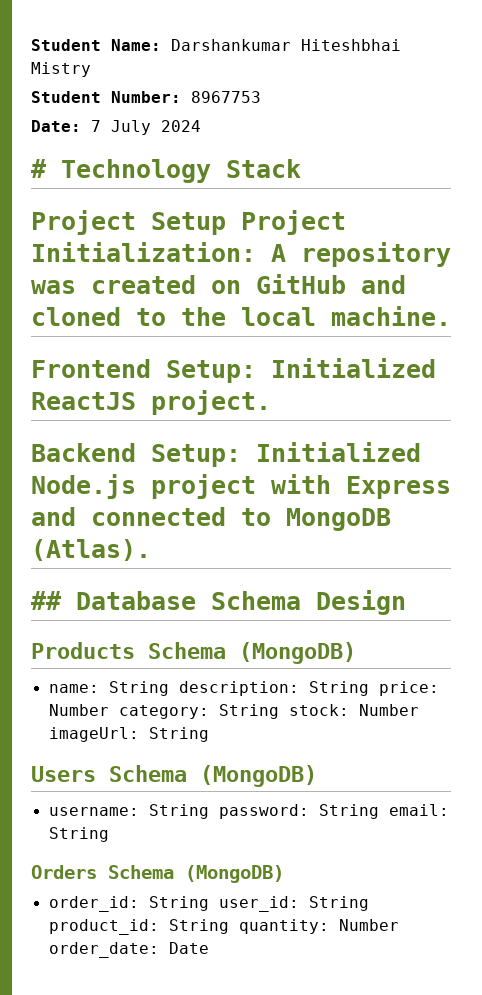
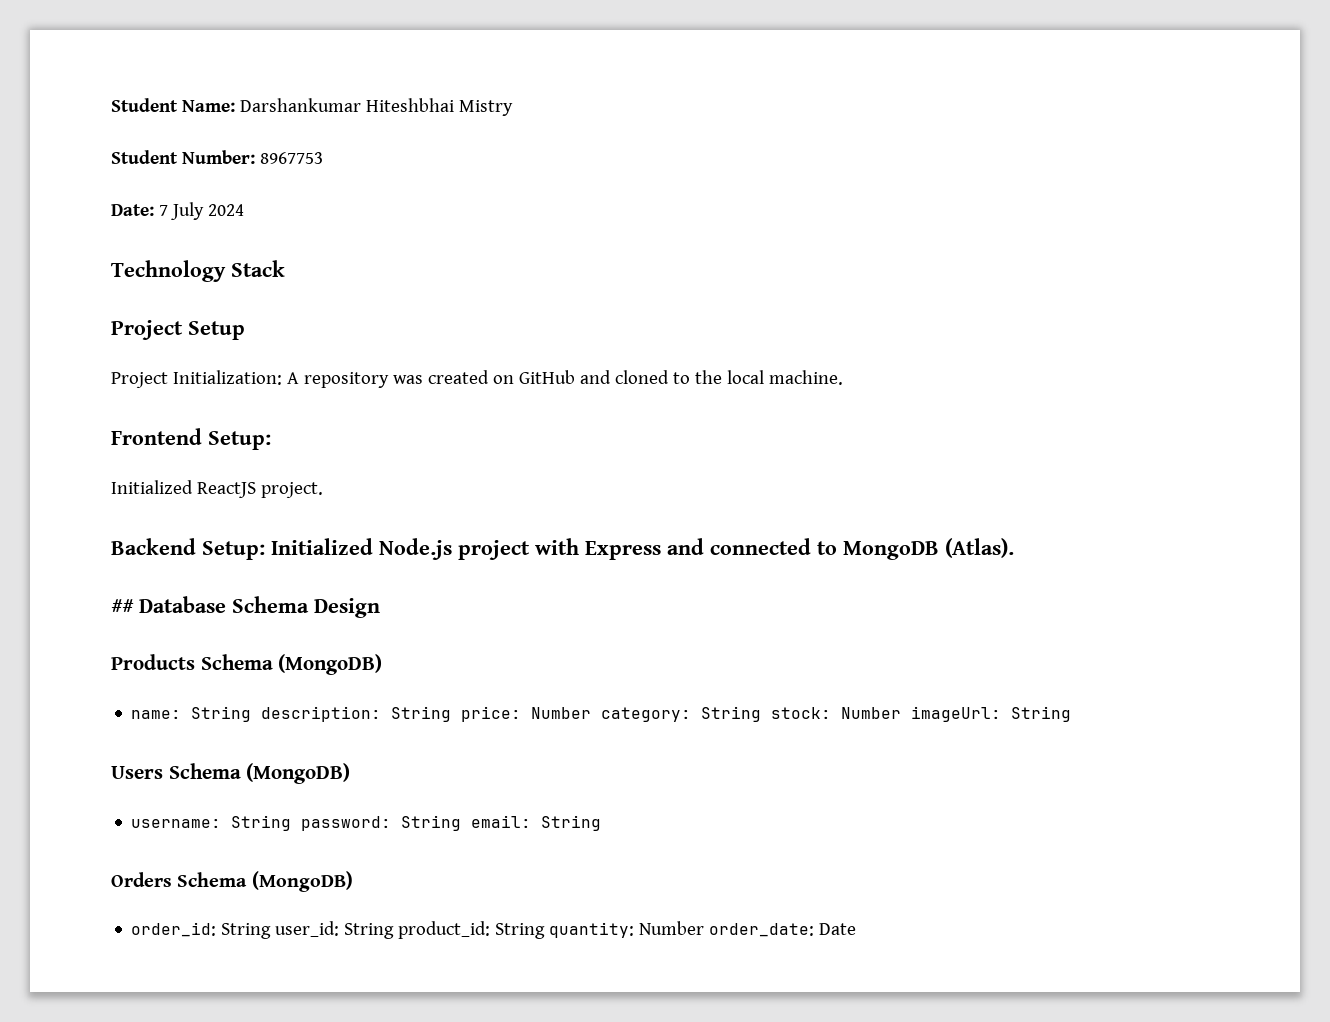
[31,159,46,178] # -> (244, 210) none
(226, 223) none -> (245, 330) //
(256, 371) none -> (271, 440) //

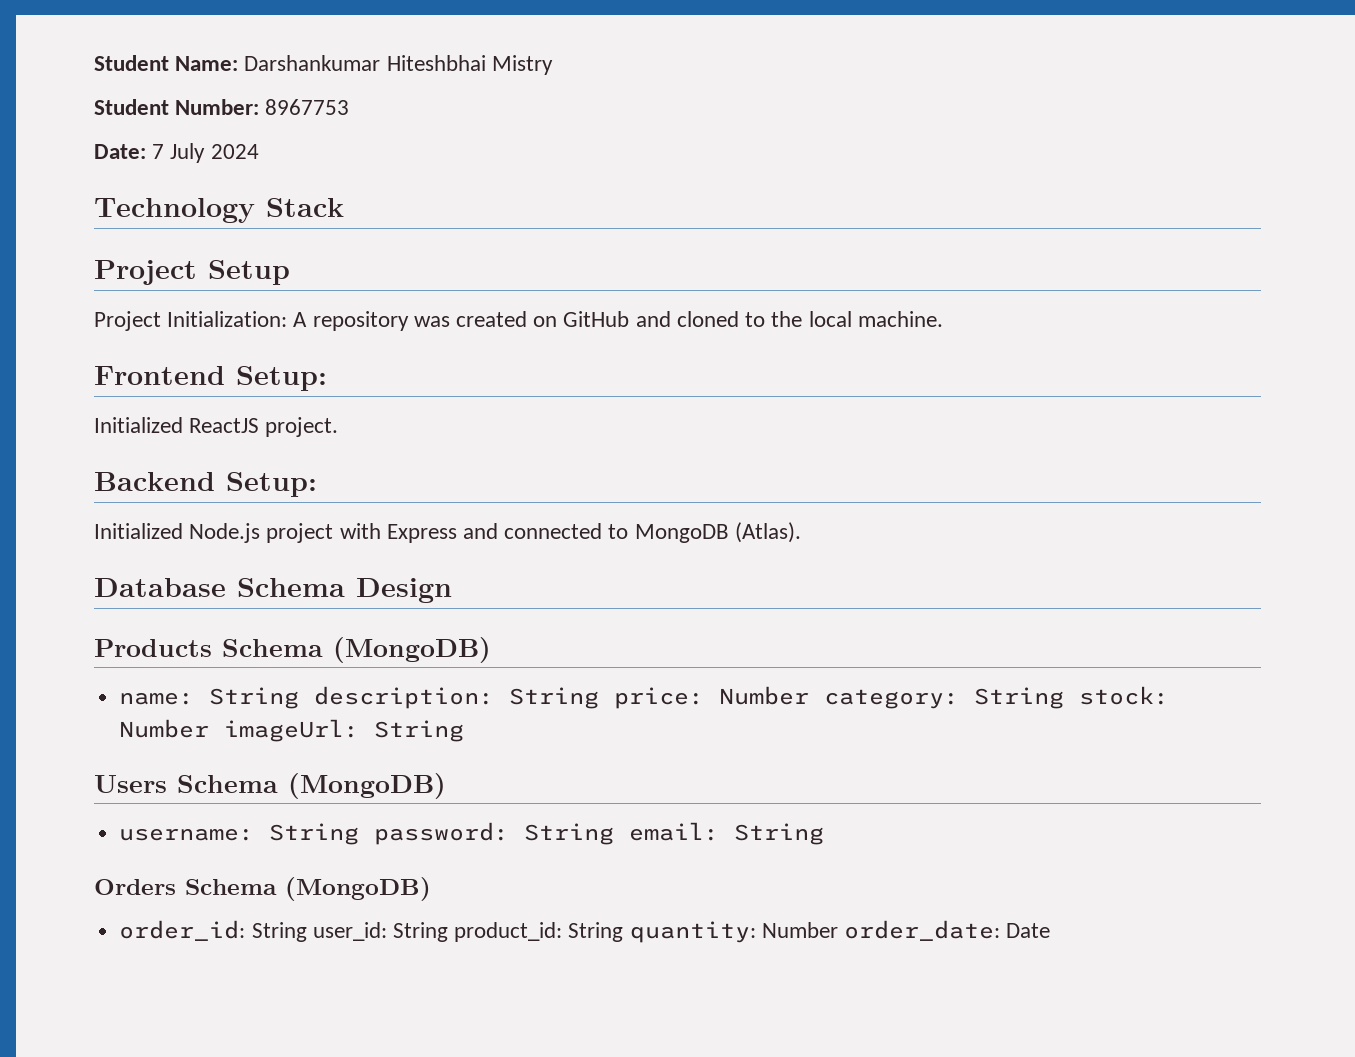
(265, 550) none -> (317, 484) //
[111,599,134,613] ## -> (801, 532) none

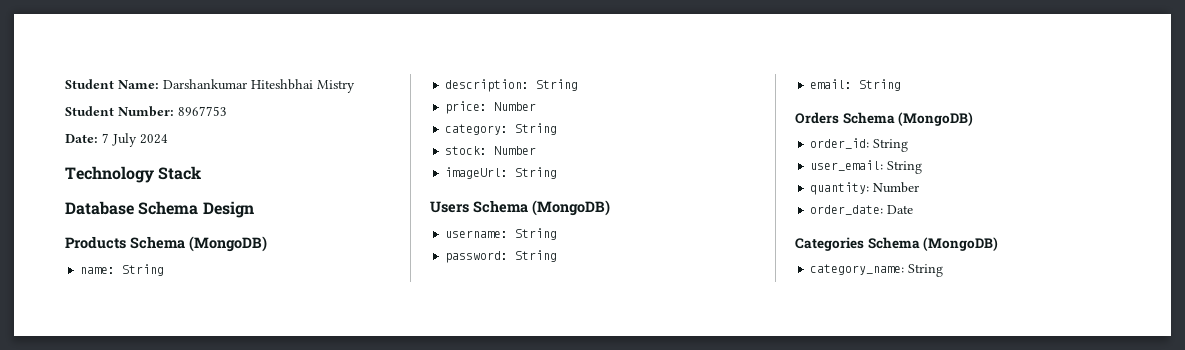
[94,260,290,285] [94,311,943,331] [94,366,327,391] [94,417,339,437] [94,472,317,497] [94,522,801,543] // Project Setup // Project Initialization: A repository was created on GitHub and cloned to the local machine. // Frontend Setup: // Initialized ReactJS project. // Backend Setup: // Initialized Node.js project with Express and connected to MongoDB (Atlas). -> (202, 173) none
(300, 698) none -> (165, 270) //
(600, 698) none -> (579, 85) //
(810, 695) none -> (537, 106) //
(1065, 698) none -> (558, 129) //
(210, 728) none -> (537, 150) //
(360, 834) none -> (558, 234) //
(615, 834) none -> (558, 256) //
[312,922,624,942] user_id: String product_id: String -> [810,160,923,174] // user_email: String //
(838, 930) none -> (920, 187) //
(1051, 930) none -> [795,237,999,251] [810,264,944,277] // Categories Schema (MongoDB) // category_name: String

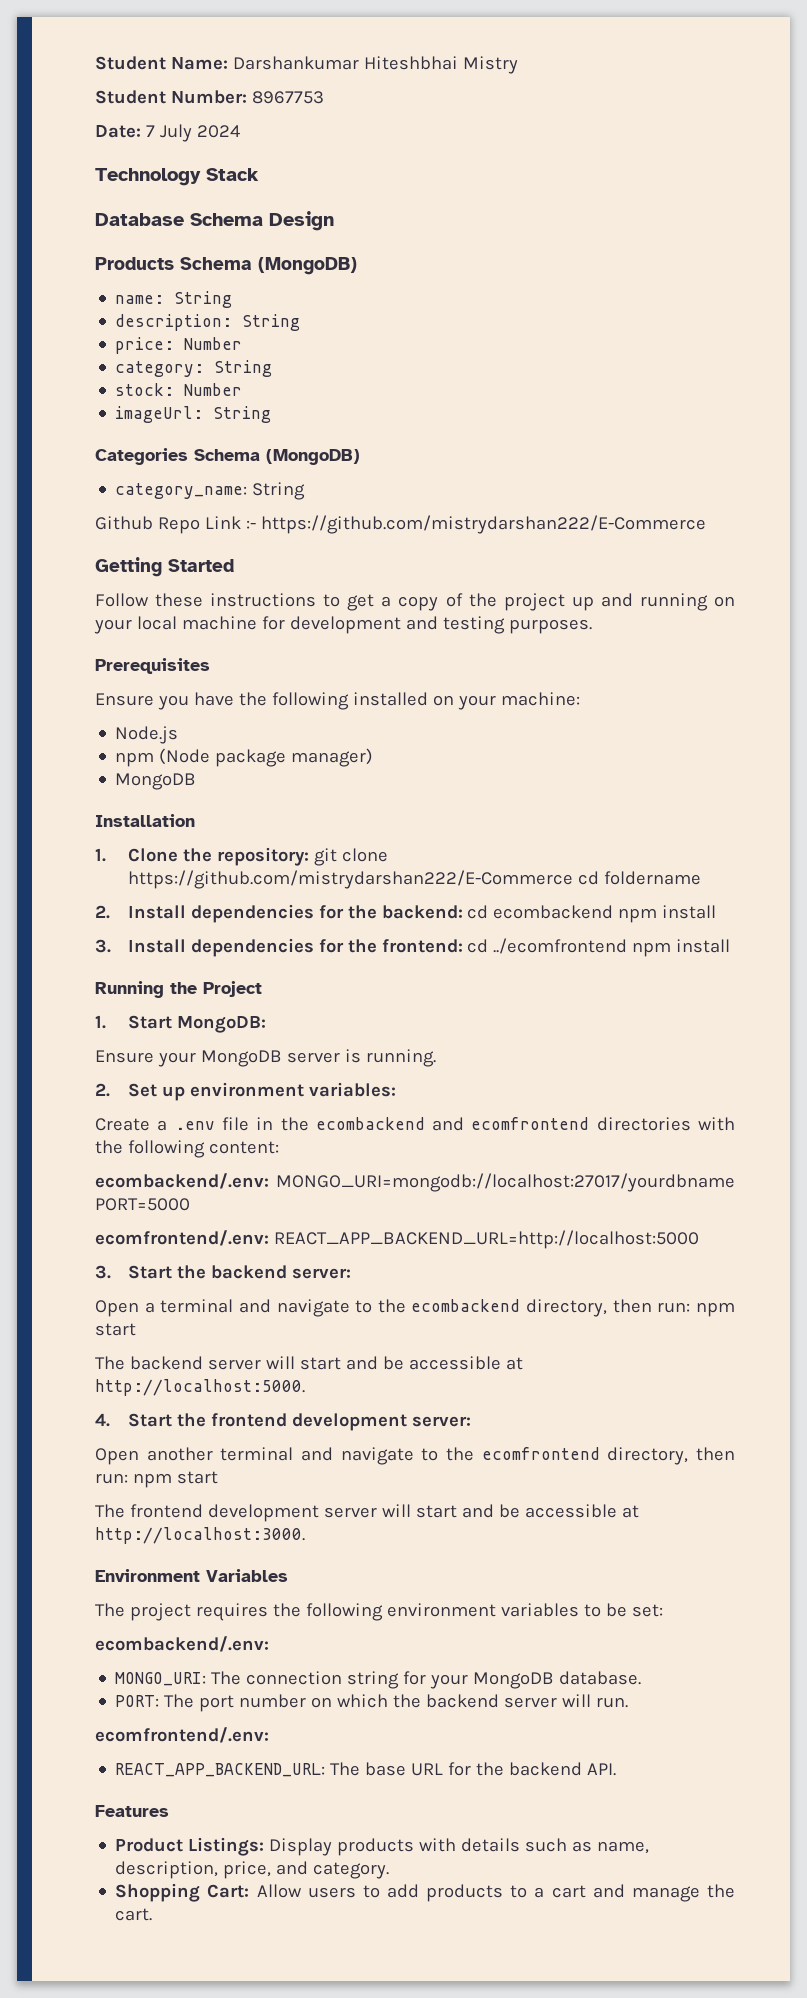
[430,200,610,216] [445,228,558,240] [445,250,558,263] [810,79,902,91] [795,112,974,126] [810,138,909,152] [810,160,923,174] [810,182,920,195] [810,205,914,215] // Users Schema (MongoDB) // username: String // password: String // email: String // Orders Schema (MongoDB) // order_id: String // user_email: String // quantity: Number // order_date: Date -> (272, 414) none
(944, 270) none -> [95,515,706,534] [95,557,234,577] [95,593,736,611] [94,616,592,634] [95,658,210,674] [95,692,580,710] [115,726,179,744] [115,748,374,767] [115,773,197,790] [95,814,195,827] [95,847,388,866] [127,870,701,889] [95,904,717,923] [95,938,731,957] [95,981,262,998] [95,1015,266,1033] [95,1049,436,1067] [95,1082,396,1101] [95,1117,735,1131] [95,1140,279,1158] [95,1173,735,1192] [95,1198,190,1211] [95,1230,699,1249] [95,1265,351,1279] [95,1299,735,1317] [95,1323,136,1336] [95,1356,523,1370] [95,1379,305,1396] [95,1413,471,1431] [95,1447,735,1465] [95,1471,218,1488] [95,1504,639,1522] [95,1527,305,1544] [95,1569,288,1582] [95,1603,663,1621] [95,1636,269,1652] [115,1671,642,1689] [115,1694,629,1712] [95,1727,269,1743] [115,1762,617,1777] [95,1805,169,1817] [115,1837,650,1856] [115,1861,390,1879] [115,1883,735,1902] [115,1908,153,1921] // Github Repo Link :- https://github.com/mistrydarshan222/E-Commerce // Getting Started // Follow these instructions to get a copy of the project up and running on your local machine for development and testing purposes. // Prerequisites // Ensure you have the following installed on your machine: // Node.js // npm (Node package manager) // MongoDB // Installation // 1. Clone the repository: git clone https://github.com/mistrydarshan222/E-Commerce cd foldername // 2. Install dependencies for the backend: cd ecombackend npm install // 3. Install dependencies for the frontend: cd ../ecomfrontend npm install // Running the Project // 1. Start MongoDB: // Ensure your MongoDB server is running. // 2. Set up environment variables: // Create a .env file in the ecombackend and ecomfrontend directories with the following content: // ecombackend/.env: MONGO_URI=mongodb://localhost:27017/yourdbname PORT=5000 // ecomfrontend/.env: REACT_APP_BACKEND_URL=http://localhost:5000 // 3. Start the backend server: // Open a terminal and navigate to the ecombackend directory, then run: npm start // The backend server will start and be accessible at http://localhost:5000. // 4. Start the frontend development server: // Open another terminal and navigate to the ecomfrontend directory, then run: npm start // The frontend development server will start and be accessible at http://localhost:3000. // Environment Variables // The project requires the following environment variables to be set: // ecombackend/.env: // MONGO_URI: The connection string for your MongoDB database. // PORT: The port number on which the backend server will run. // ecomfrontend/.env: // REACT_APP_BACKEND_URL: The base URL for the backend API. // Features // Product Listings: Display products with details such as name, description, price, and category. // Shopping Cart: Allow users to add products to a cart and manage the cart.

